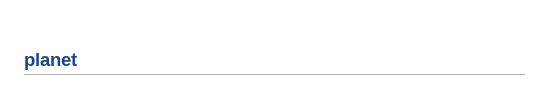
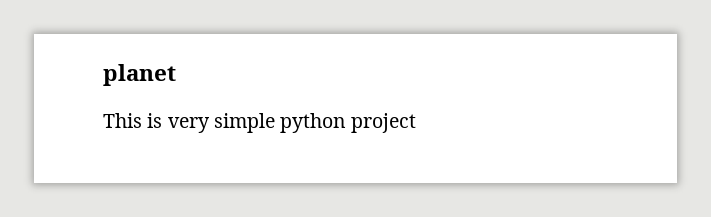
(77, 61) none -> [103,113,417,133] // This is very simple python project

